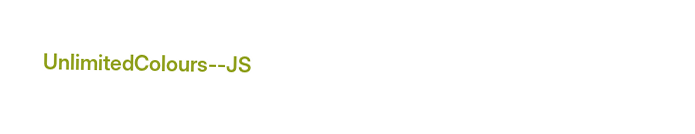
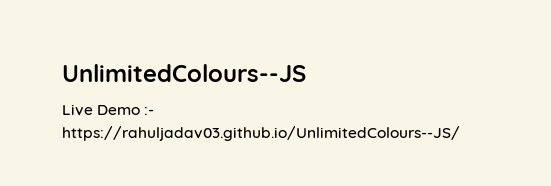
(252, 63) none -> [62,104,155,116] [62,126,460,141] // Live Demo :- https://rahuljadav03.github.io/UnlimitedColours--JS/

